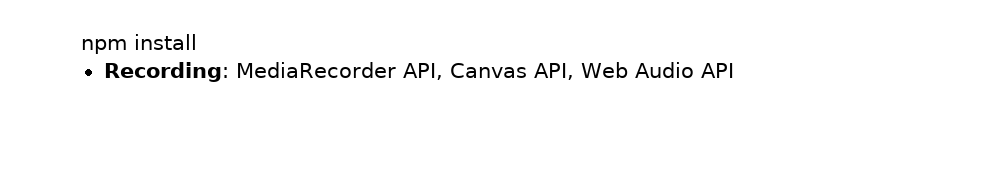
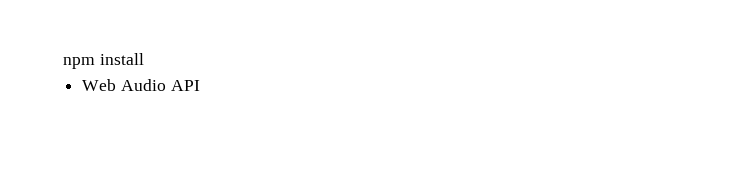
[103,62,574,82] Recording: MediaRecorder API, Canvas API, -> (144, 59) none

